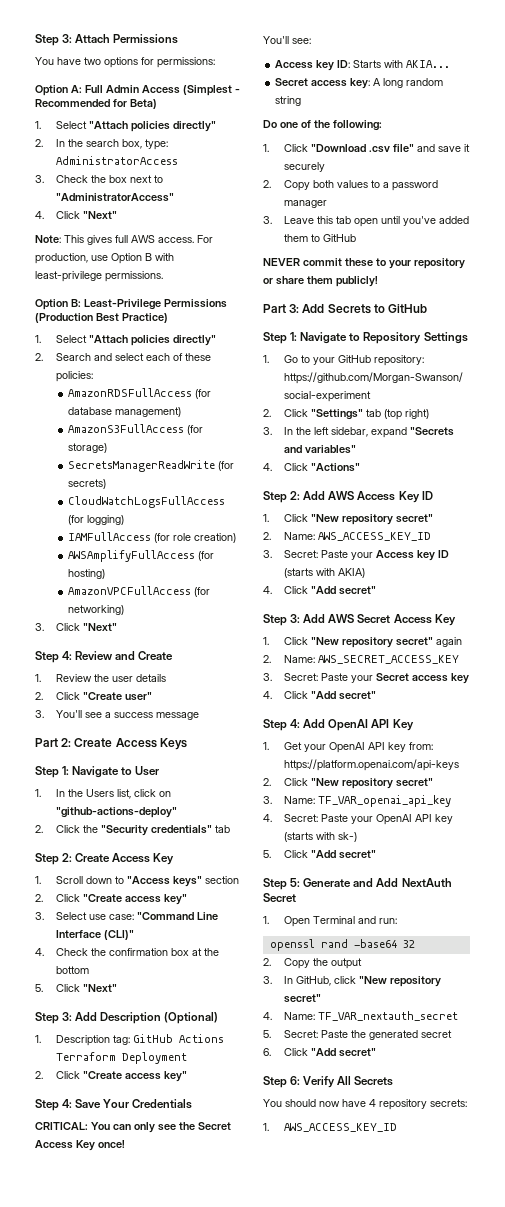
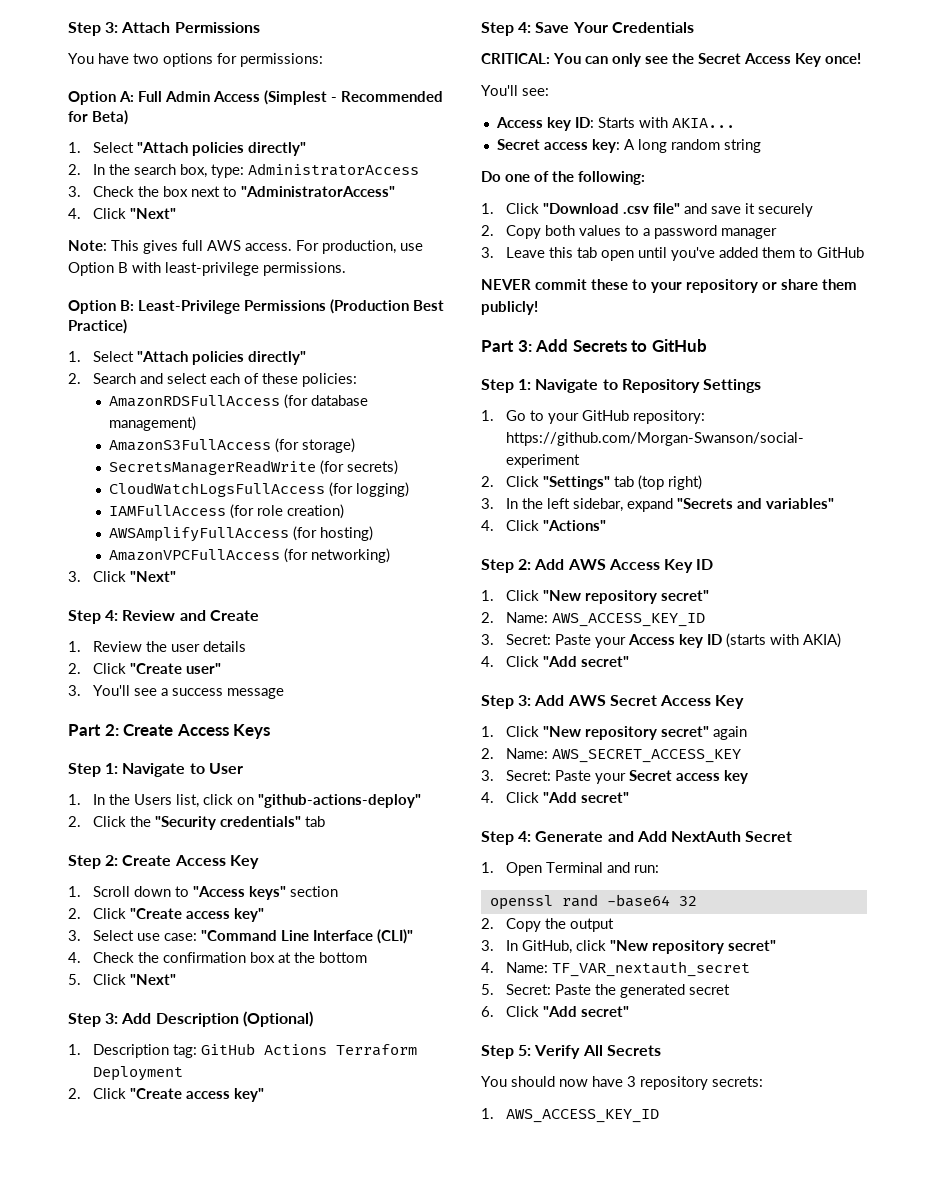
[303,719,414,731] [263,742,433,753] [283,759,459,771] [263,778,433,789] [263,795,451,807] [263,814,453,825] [283,832,357,842] [263,850,376,859] [263,878,301,890] Add OpenAI API Key // 1. Get your OpenAI API key from: https://platform.openai.com/api-keys // 2. Click "New repository secret" // 3. Name: TF_VAR_openai_api_key // 4. Secret: Paste your OpenAI API key (starts with sk-) // 5. Click "Add secret" // Step 5: -> (532, 836) none
[290,1076,301,1085] 6: -> [518,1045,532,1056] 5:
[369,1099,376,1107] 4 -> [627,1076,636,1087] 3

